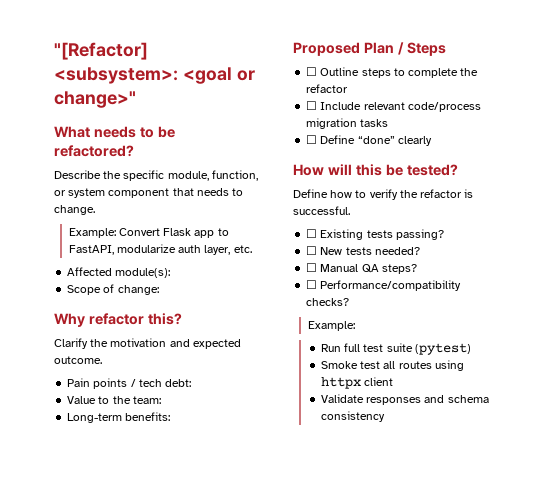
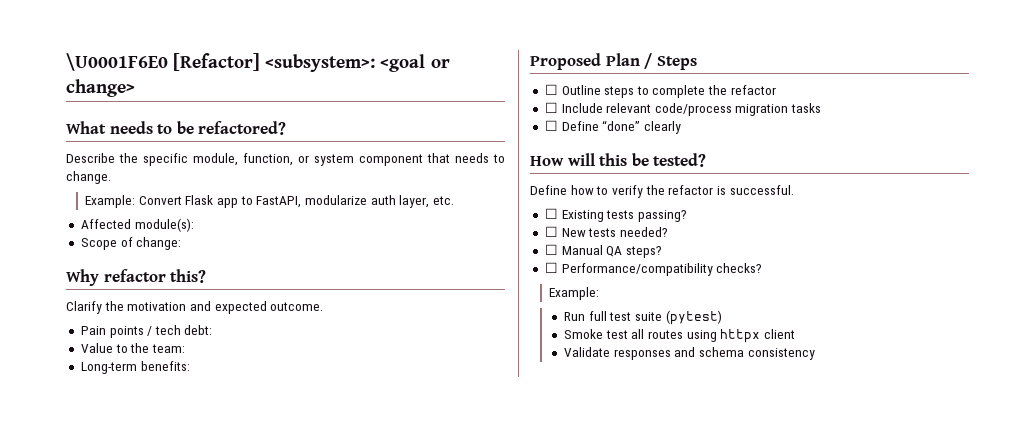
[54,42,148,60] "[Refactor] -> [66,53,261,71] \U0001F6E0 [Refactor]
[54,91,136,108] change>" -> [66,79,135,97] change>

